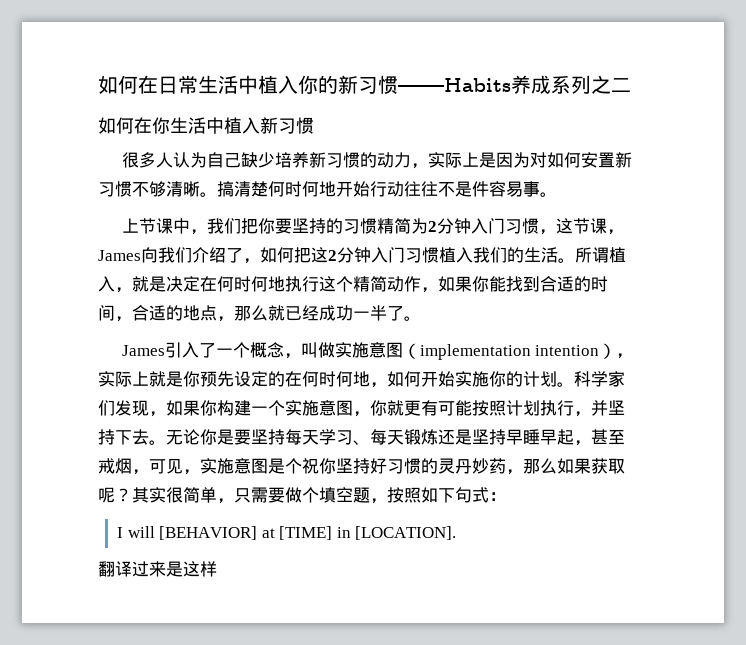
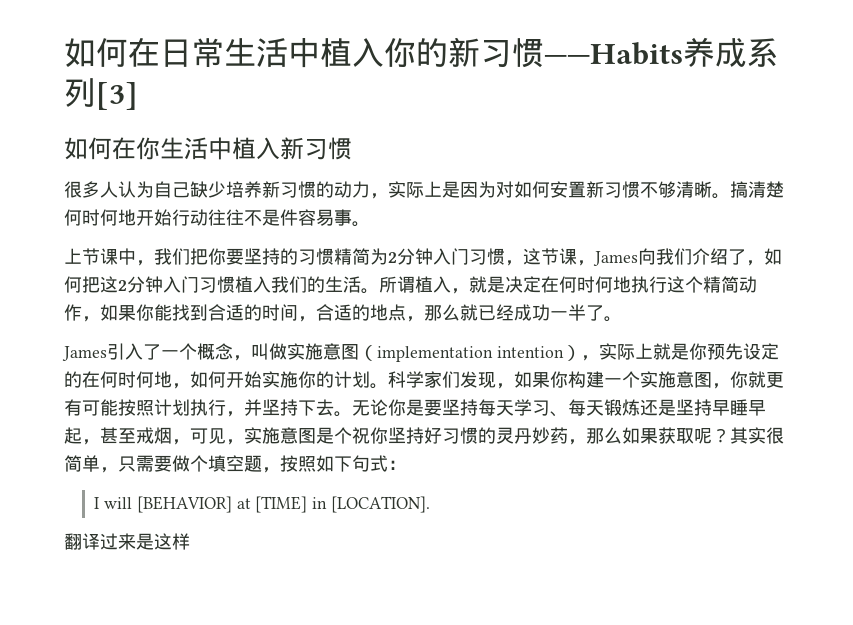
[591,75,631,94] 之二 -> [96,82,138,110] [3]

